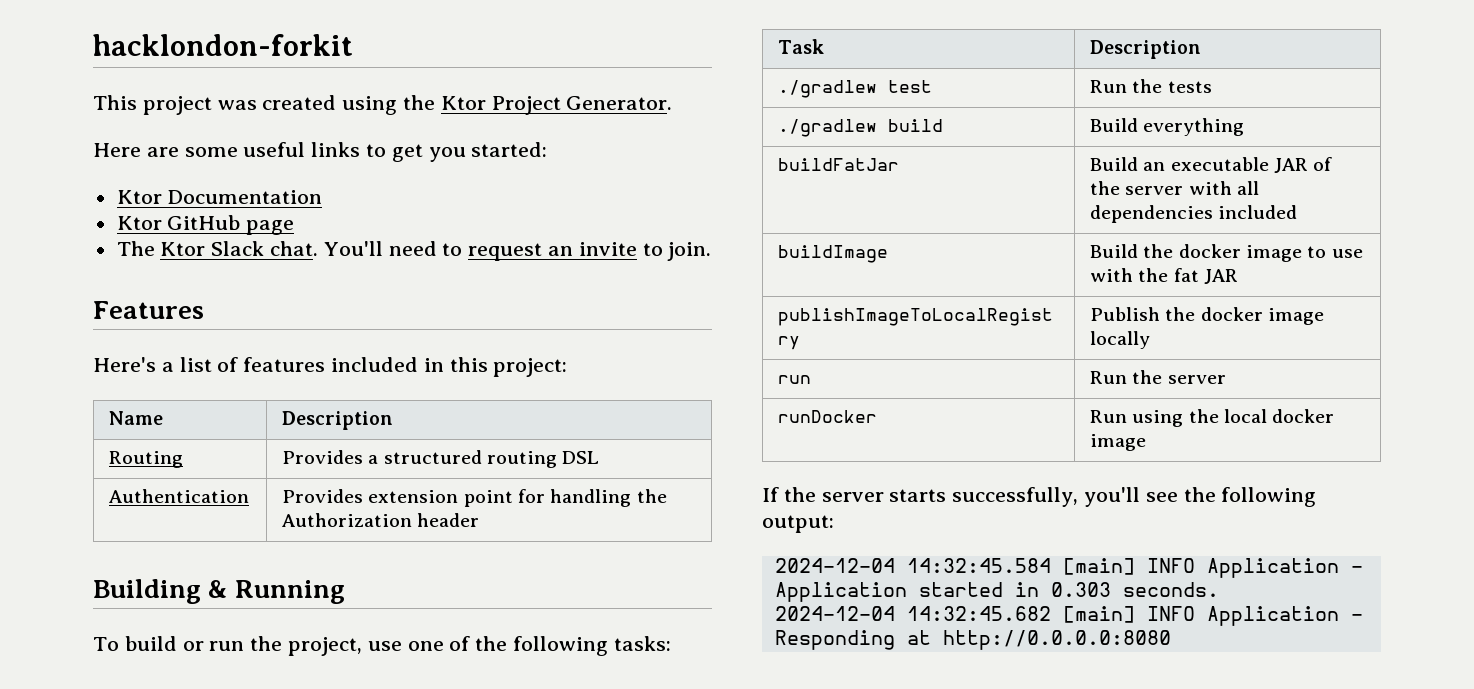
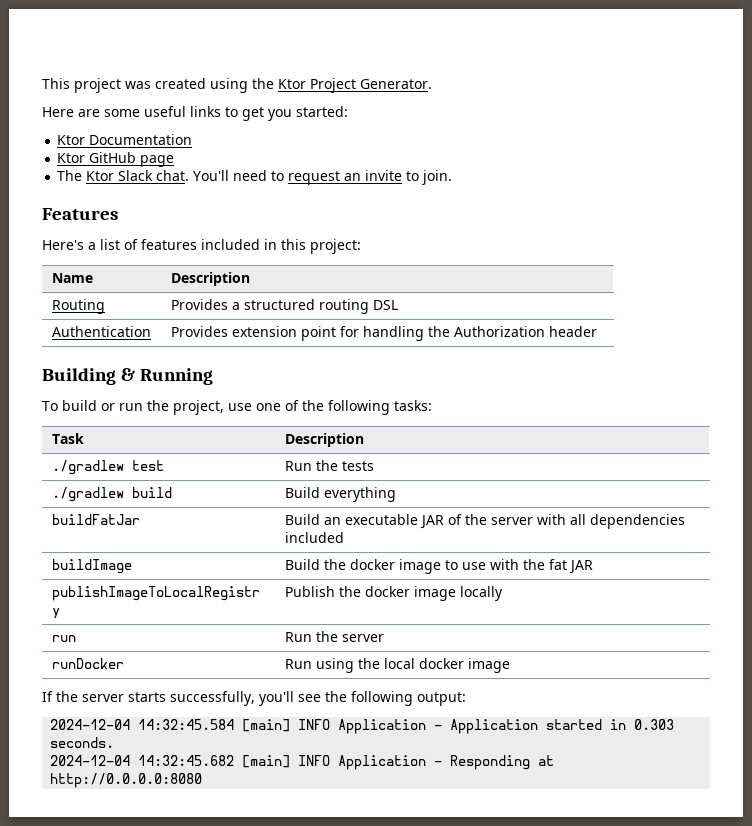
[93,34,353,56] hacklondon-forkit // -> (42, 83) none

